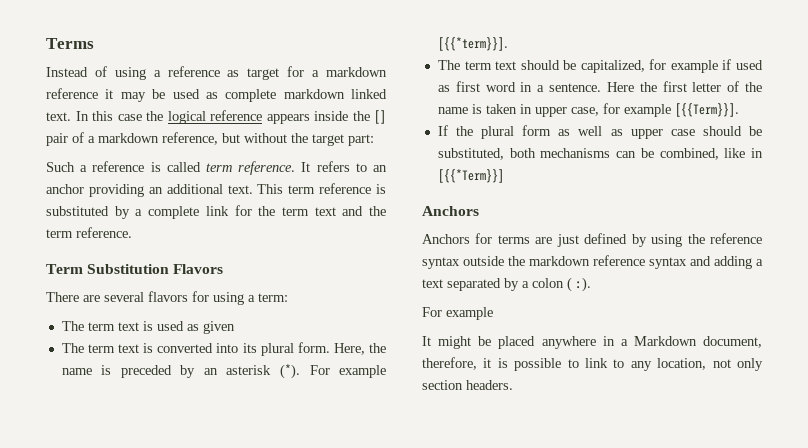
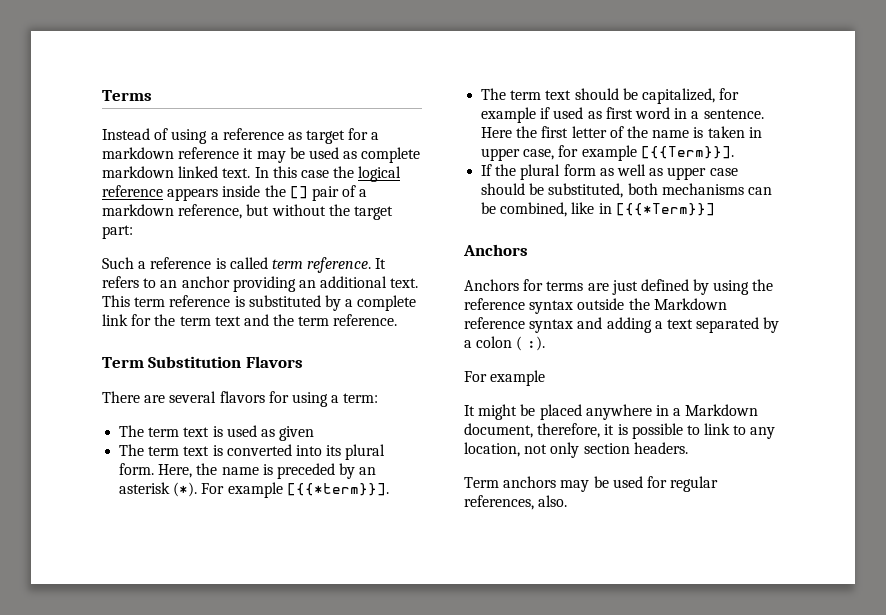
[529,256,590,266] markdown -> [653,298,727,310] Markdown
(513, 385) none -> [464,476,719,492] [464,495,568,510] // Term anchors may be used for regular references, also.

